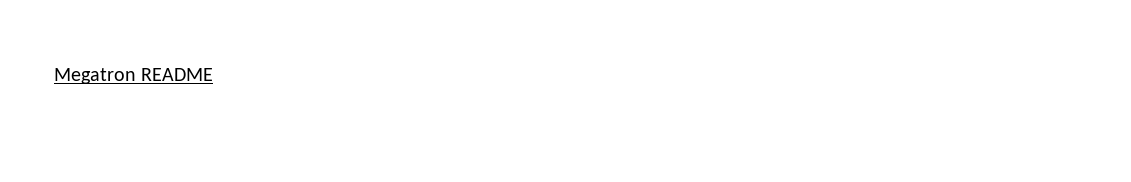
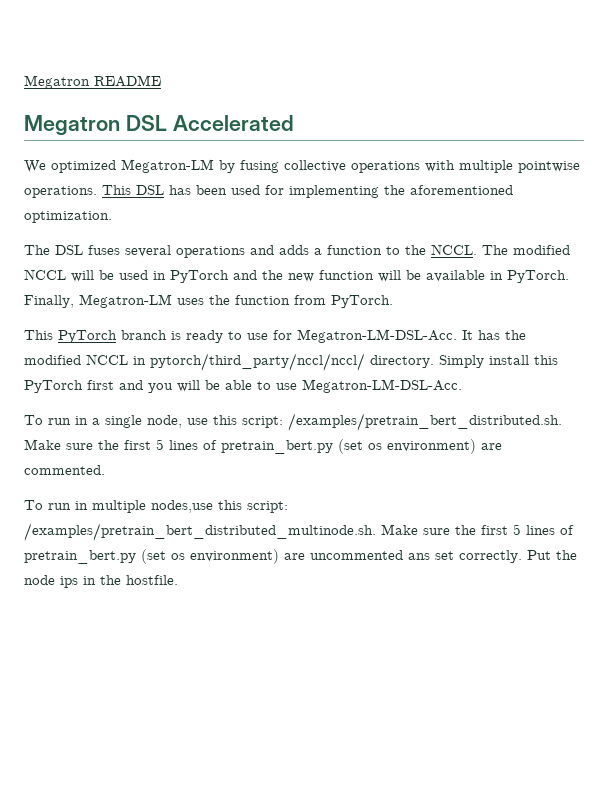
(214, 74) none -> [24,115,294,136] [24,159,580,173] [24,185,513,198] [24,211,112,223] [24,244,570,258] [24,269,569,283] [24,294,393,308] [24,329,526,343] [24,353,558,371] [24,379,462,393] [24,413,562,431] [24,439,502,454] [24,465,105,475] [24,500,288,513] [24,523,574,541] [24,549,577,564] [24,575,178,588] // Megatron DSL Accelerated // We optimized Megatron-LM by fusing collective operations with multiple pointwise operations. This DSL has been used for implementing the aforementioned optimization. // The DSL fuses several operations and adds a function to the NCCL. The modified NCCL will be used in PyTorch and the new function will be available in PyTorch. Finally, Megatron-LM uses the function from PyTorch. // This PyTorch branch is ready to use for Megatron-LM-DSL-Acc. It has the modified NCCL in pytorch/third_party/nccl/nccl/ directory. Simply install this PyTorch first and you will be able to use Megatron-LM-DSL-Acc. // To run in a single node, use this script: /examples/pretrain_bert_distributed.sh. Make sure the first 5 lines of pretrain_bert.py (set os environment) are commented. // To run in multiple nodes,use this script: /examples/pretrain_bert_distributed_multinode.sh. Make sure the first 5 lines of pretrain_bert.py (set os environment) are uncommented ans set correctly. Put the node ips in the hostfile.

